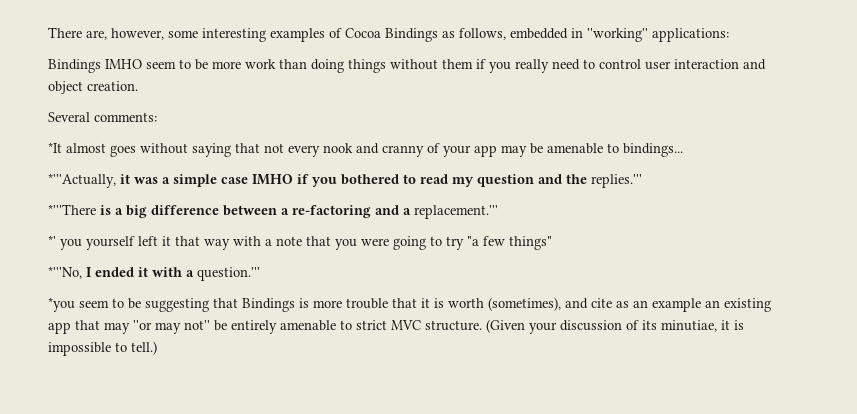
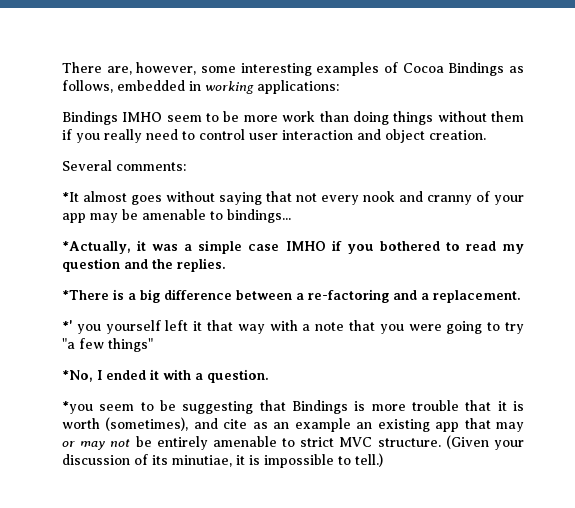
[587,28,648,42] ''working'' -> [205,81,254,94] working
[48,173,116,188] *'''Actually, -> [62,241,131,254] *Actually,
[591,174,642,188] [48,204,96,215] replies.''' // *'''There -> [177,258,226,272] [62,290,109,300] replies. // *There
[414,205,498,219] replacement.''' -> [433,290,521,303] replacement.
[48,266,82,279] *'''No, -> [62,370,93,382] *No,
[197,267,260,281] question.''' -> [207,369,269,383] question.
[133,320,210,334] ''or may not'' -> [62,439,131,450] or may not

